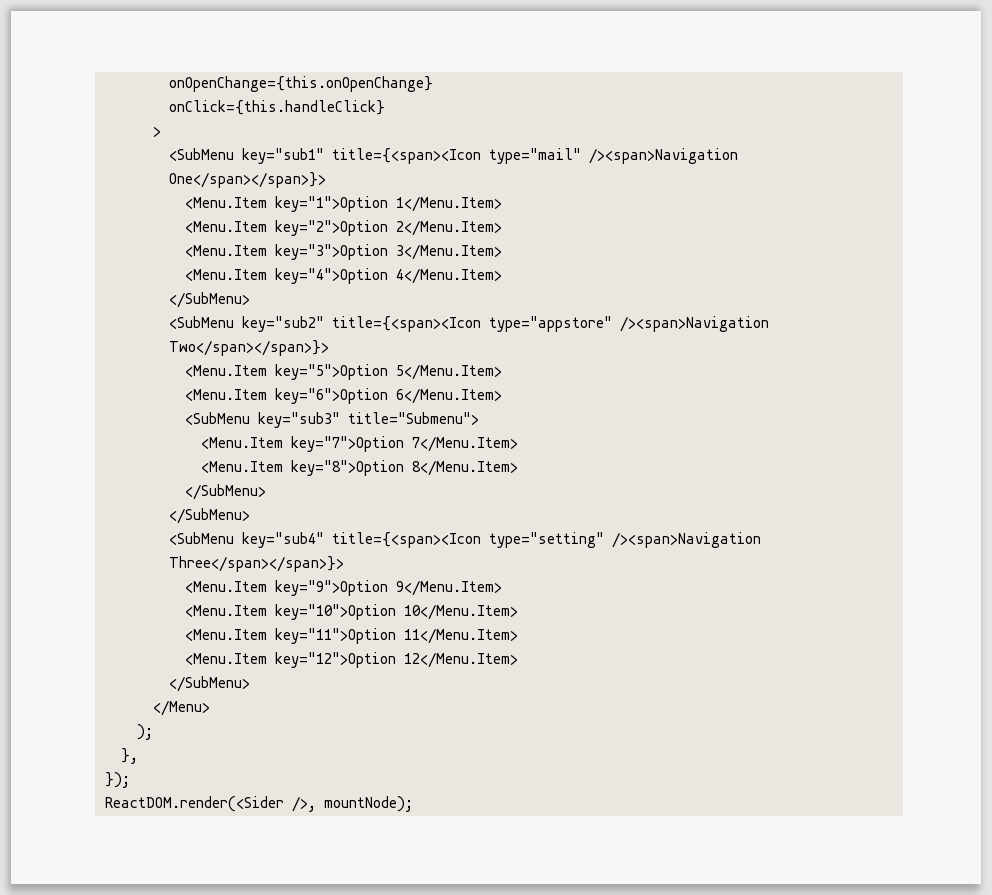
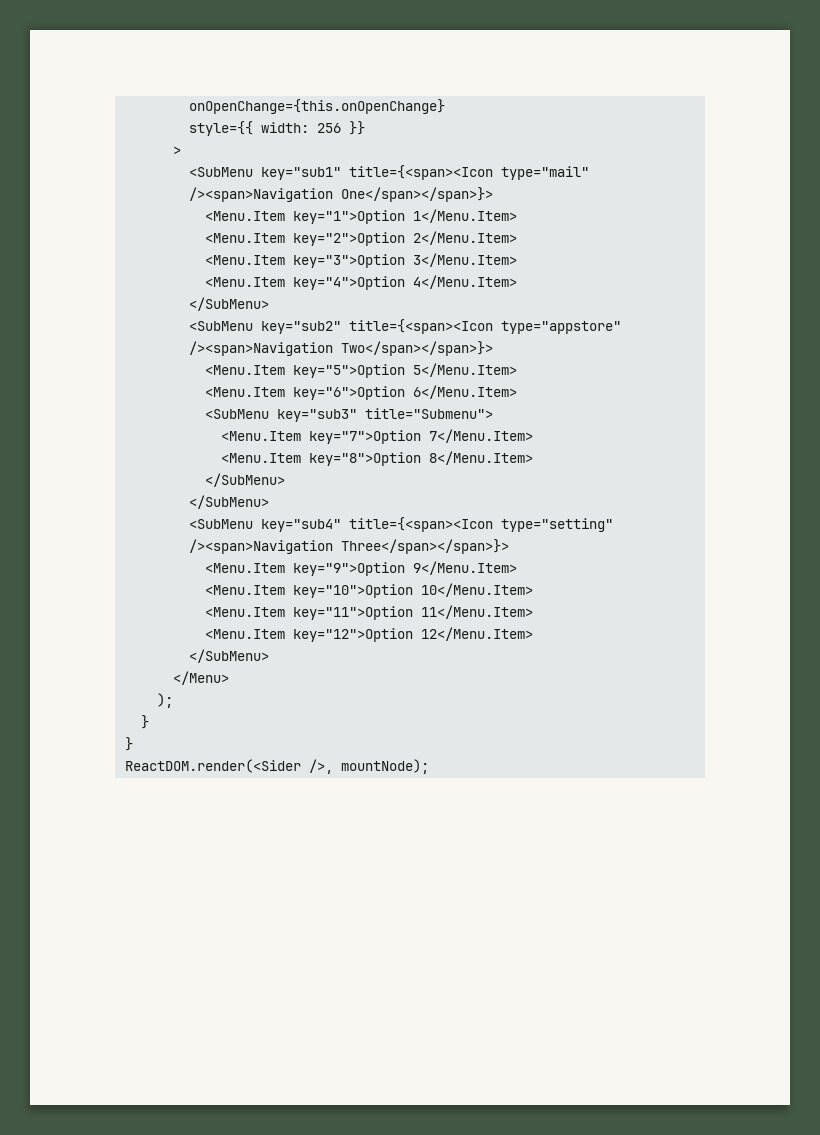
[168,100,385,115] onClick={this.handleClick} -> [188,121,365,136] style={{ width: 256 }}
[120,748,138,764] [104,772,130,788] }, // }); -> [140,715,149,729] [124,737,133,751] } // }

